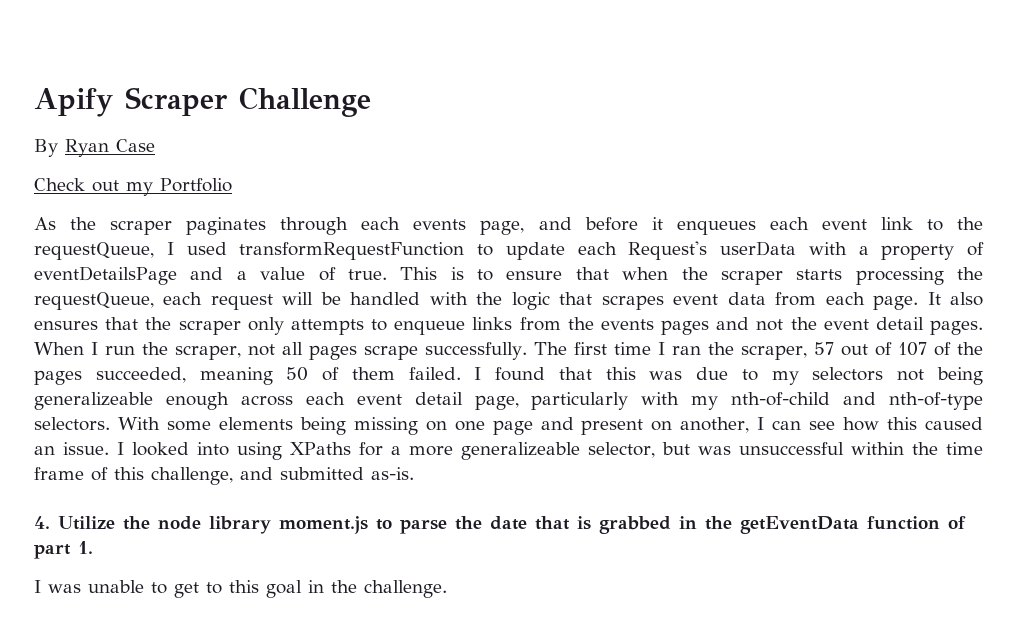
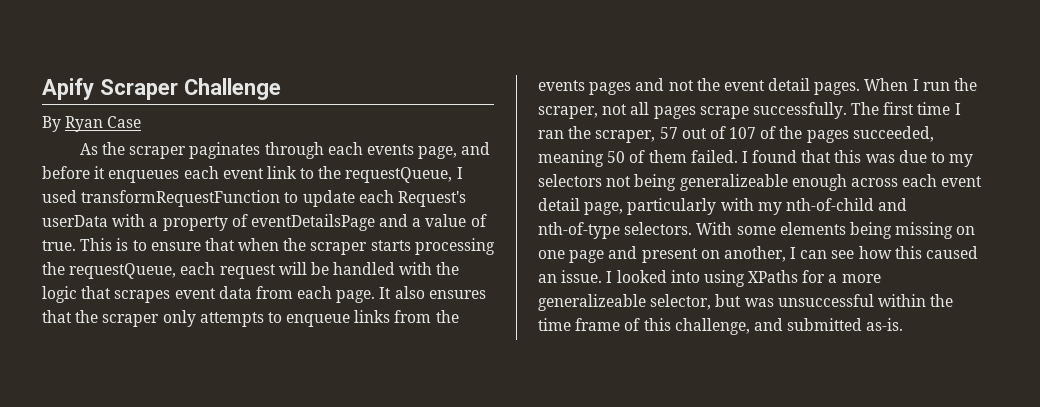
[34,178,232,196] // Check out my Portfolio -> (142, 122) none
[34,516,966,534] [34,541,93,559] [34,580,447,598] // 4. Utilize the node library moment.js to parse the date that is grabbed in the getEventData function of part 1. // I was unable to get to this goal in the challenge. -> (904, 324) none

